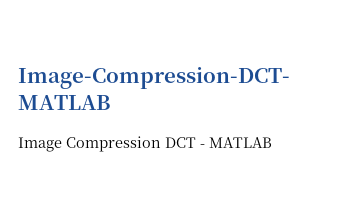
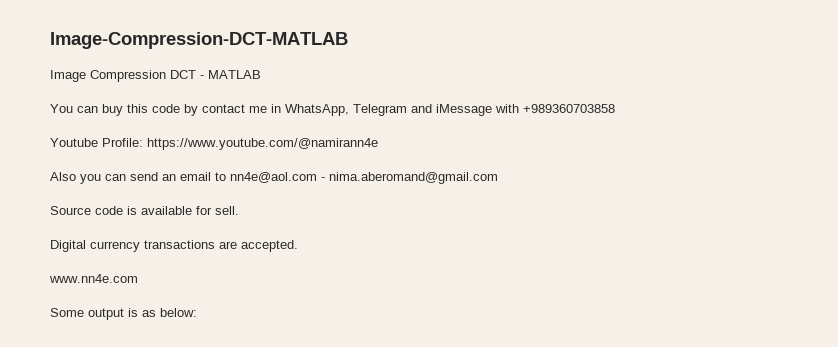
(272, 142) none -> [50,104,615,116] [50,138,378,150] [50,172,498,184] [50,206,239,215] [50,240,298,252] [49,274,138,283] [50,308,197,320] // You can buy this code by contact me in WhatsApp, Telegram and iMessage with +989360703858 // Youtube Profile: https://www.youtube.com/@namirann4e // Also you can send an email to nn4e@aol.com - nima.aberomand@gmail.com // Source code is available for sell. // Digital currency transactions are accepted. // www.nn4e.com // Some output is as below:

